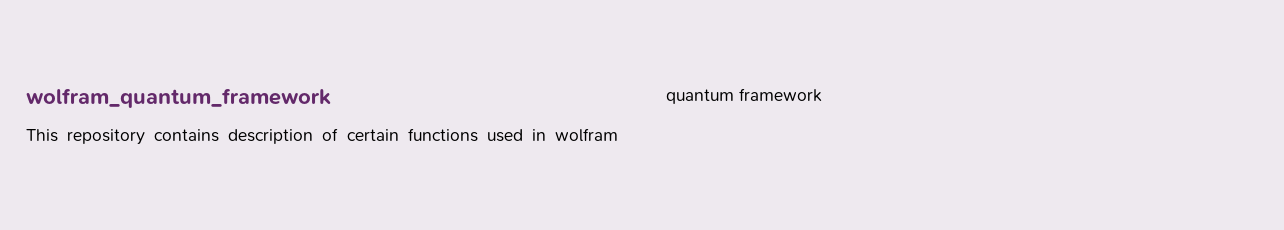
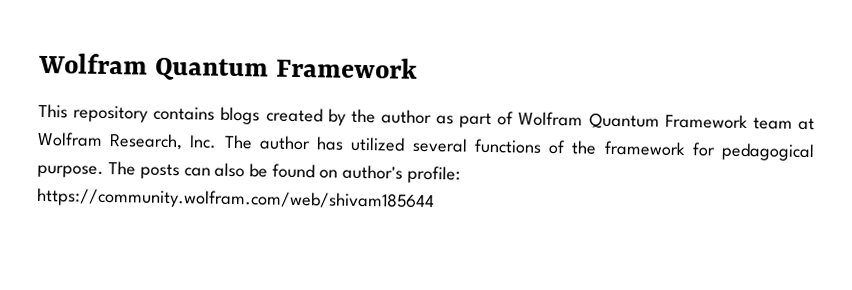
[26,88,331,108] wolfram_quantum_framework -> [38,52,418,82] Wolfram Quantum Framework
[228,128,618,144] [666,88,822,104] description of certain functions used in wolfram quantum framework -> [220,106,815,131] [37,131,816,162] [37,161,461,184] [37,187,435,212] blogs created by the author as part of Wolfram Quantum Framework team at Wolfram Research, Inc. The author has utilized several functions of the framework for pedagogical purpose. The posts can also be found on author's profile: https://community.wolfram.com/web/shivam185644

